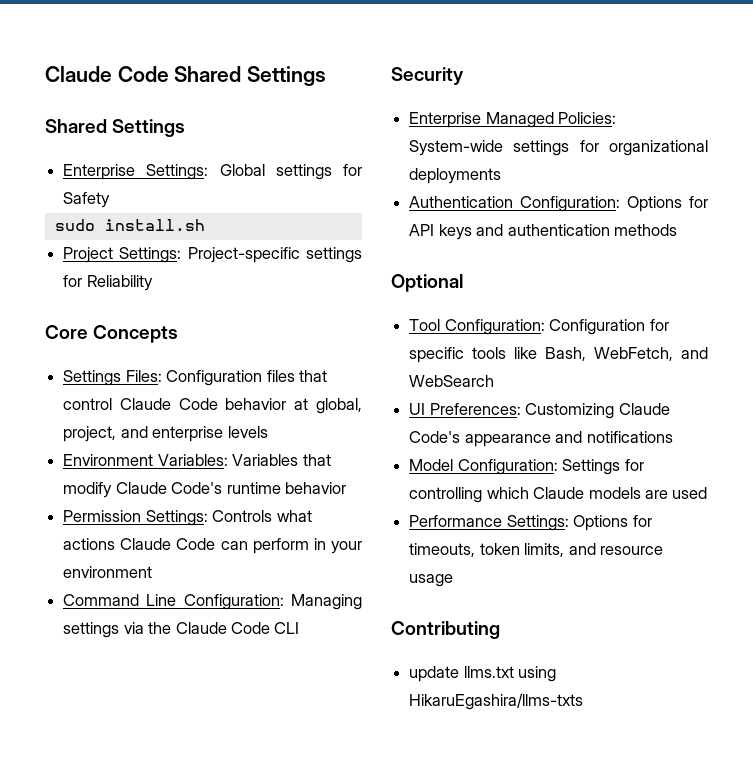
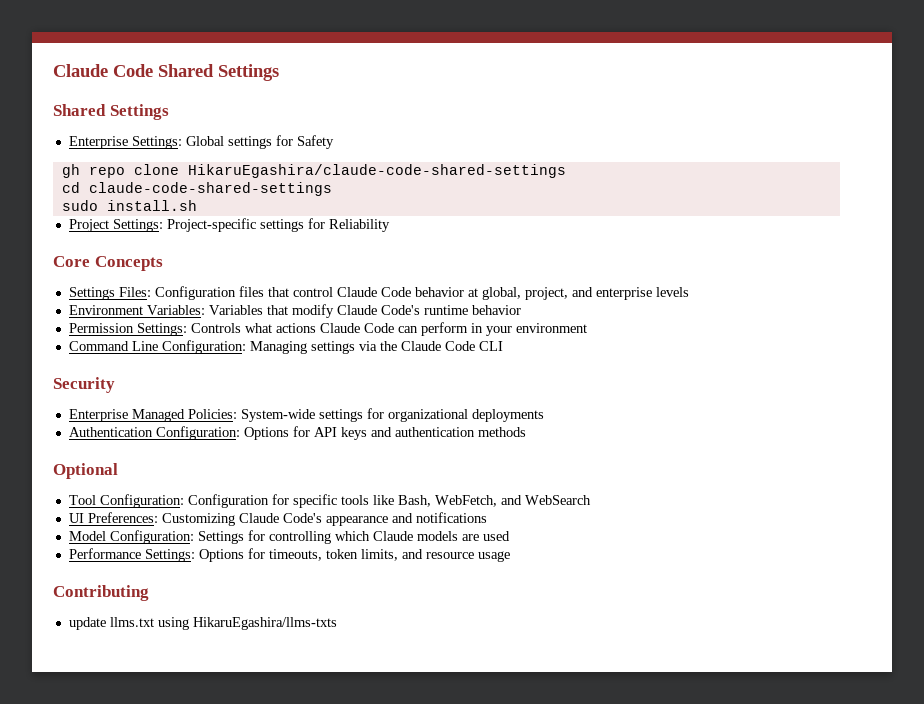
(111, 200) none -> [61,164,566,178] [61,182,332,196] // gh repo clone HikaruEgashira/claude-code-shared-settings // cd claude-code-shared-settings

